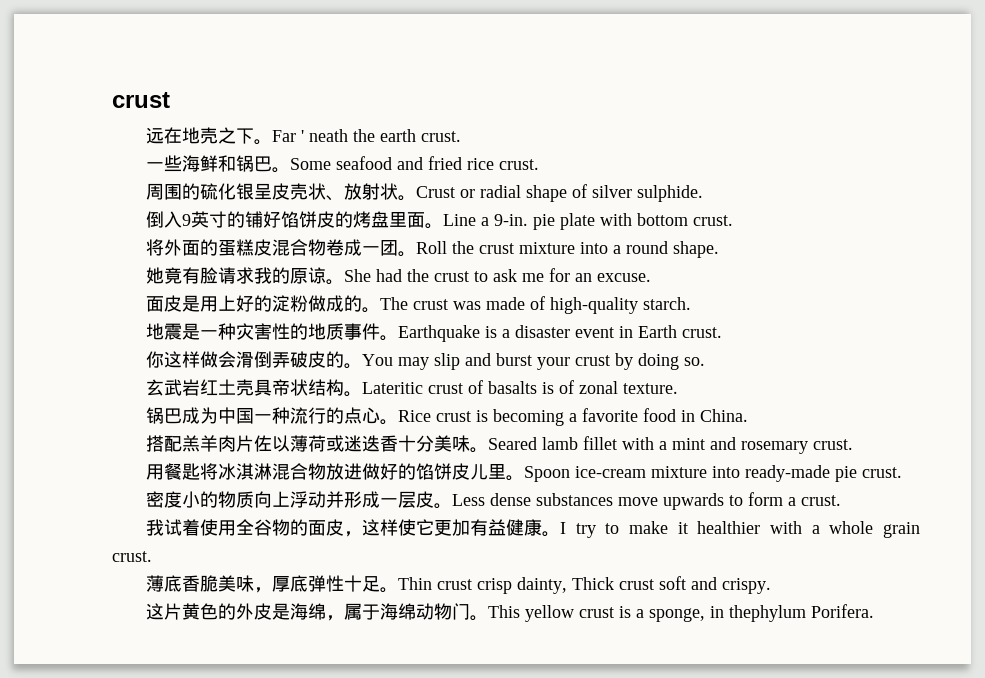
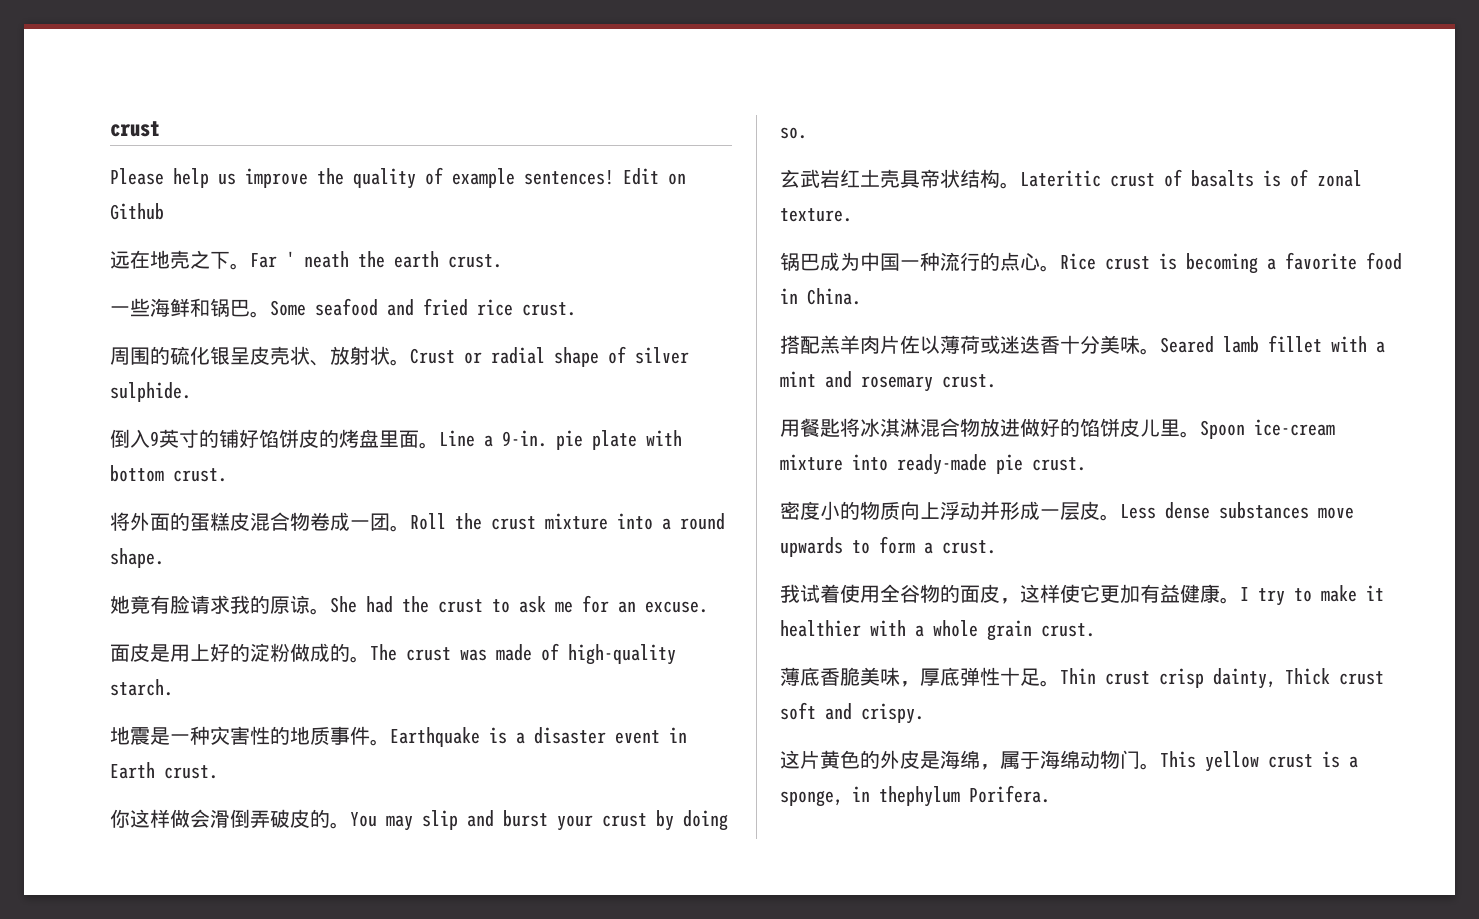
[112,92,170,108] crust -> [110,121,160,137] [110,167,686,189] [110,203,164,220] crust // Please help us improve the quality of example sentences! Edit on Github

